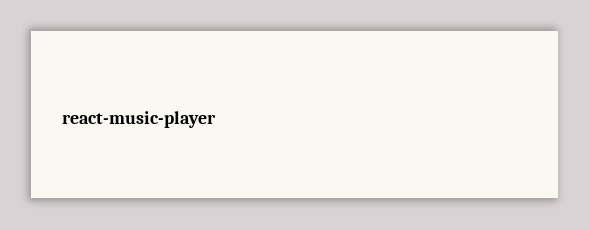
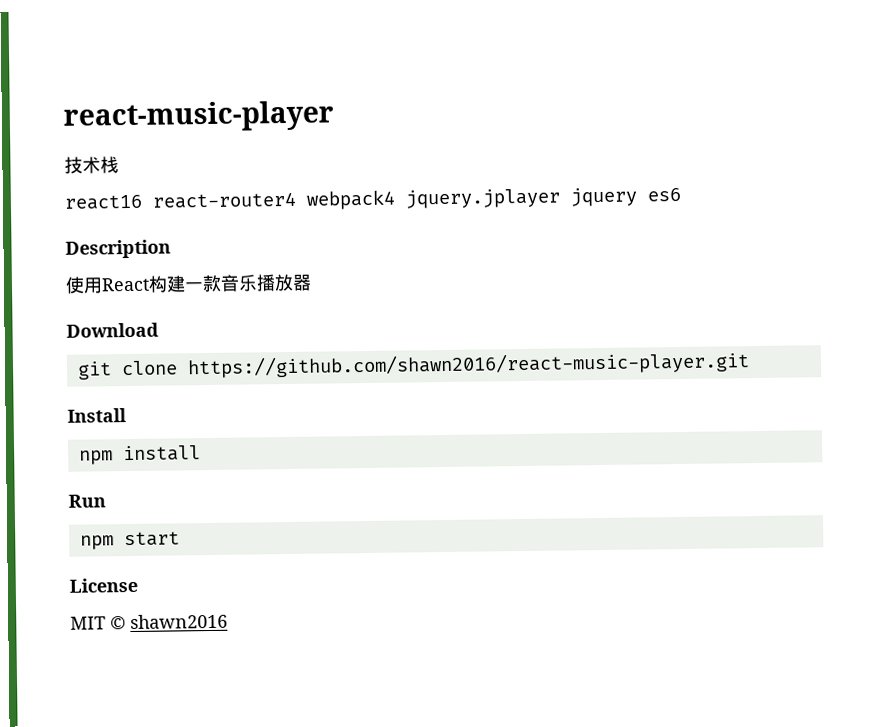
(216, 119) none -> [64,156,119,174] [64,187,681,210] [65,239,171,259] [65,273,312,294] [66,322,159,338] [76,351,750,380] [67,408,127,423] [78,445,201,465] [68,494,106,508] [79,531,180,550] [69,577,138,593] [70,613,228,630] // 技术栈 // react16 react-router4 webpack4 jquery.jplayer jquery es6 // Description // 使用React构建一款音乐播放器 // Download // git clone https://github.com/shawn2016/react-music-player.git // Install // npm install // Run // npm start // License // MIT © shawn2016

